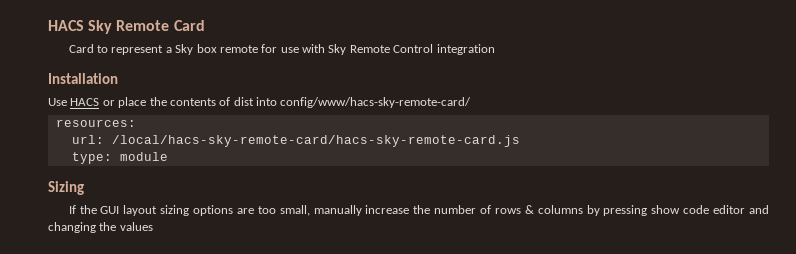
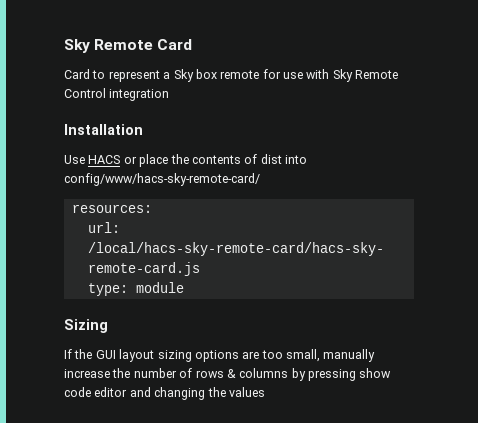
[48,20,84,31] HACS -> (64, 46) none

